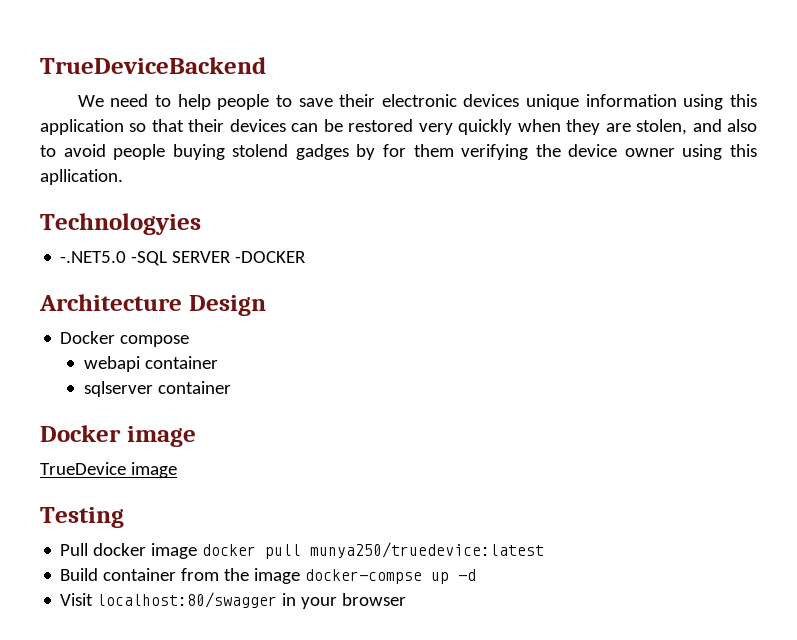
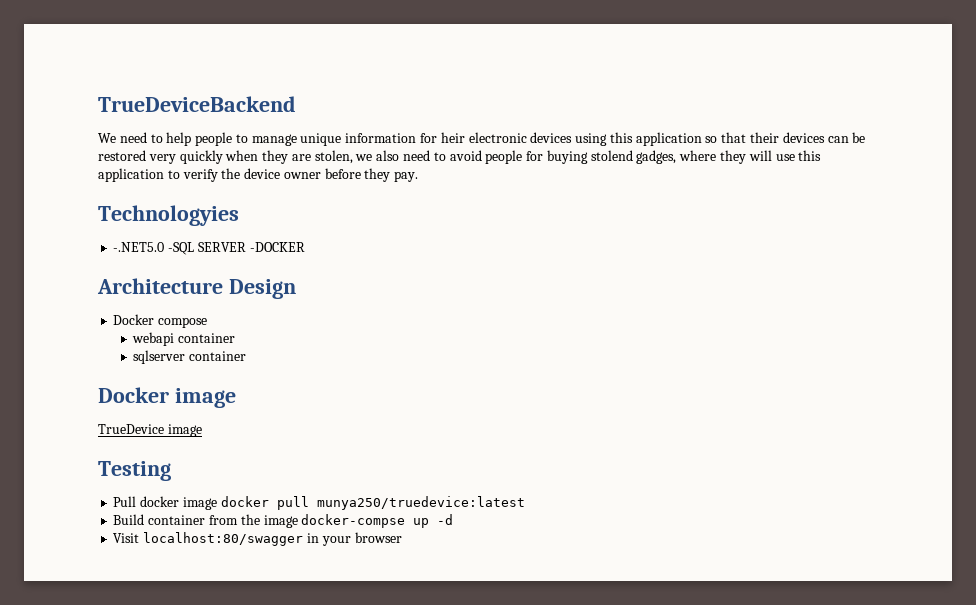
[298,94,677,110] save their electronic devices unique information -> [251,132,573,146] manage unique information for heir electronic devices
[692,119,758,132] and also -> [355,150,431,161] we also need
(166, 152) none -> [526,151,544,161] for
[295,144,757,160] [40,169,123,185] gadges by for them verifying the device owner using this apllication. -> [636,150,822,164] [98,168,419,182] gadges, where they will use this application to verify the device owner before they pay.

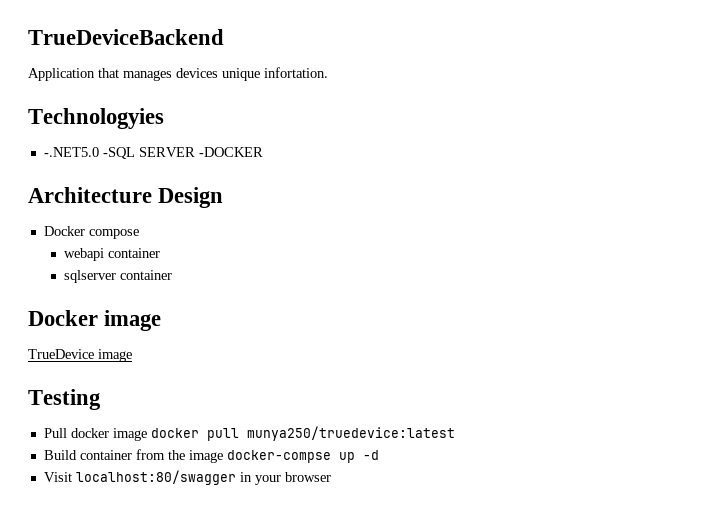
[98,132,866,146] [98,150,822,164] [98,168,419,182] We need to help people to manage unique information for heir electronic devices using this application so that their devices can be restored very quickly when they are stolen, we also need to avoid people for buying stolend gadges, where they will use this application to verify the device owner before they pay. -> [28,67,328,81] Application that manages devices unique infortation.

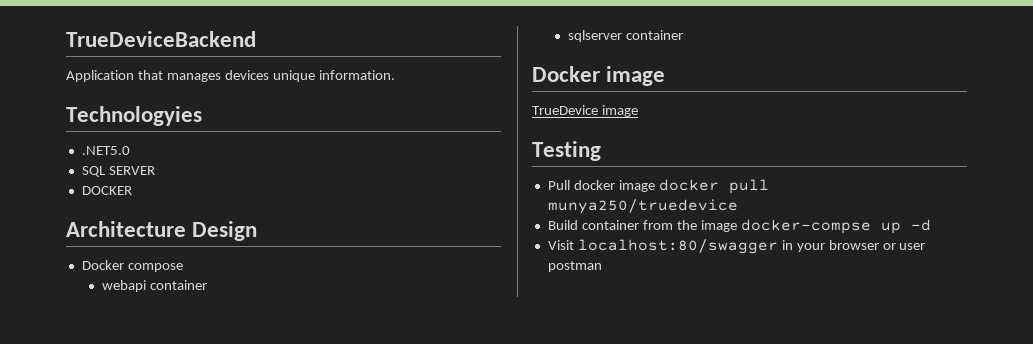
[264,67,328,78] infortation. -> [318,70,395,80] information.
[43,147,135,159] -.NET5.0 -SQL -> [81,146,130,155] [81,166,106,177] .NET5.0 // SQL
[198,147,263,157] -DOCKER -> [81,186,132,195] // DOCKER
[246,426,455,441] munya250/truedevice:latest -> [547,199,738,214] munya250/truedevice
(331, 477) none -> [882,243,926,250] [547,261,602,272] or user postman

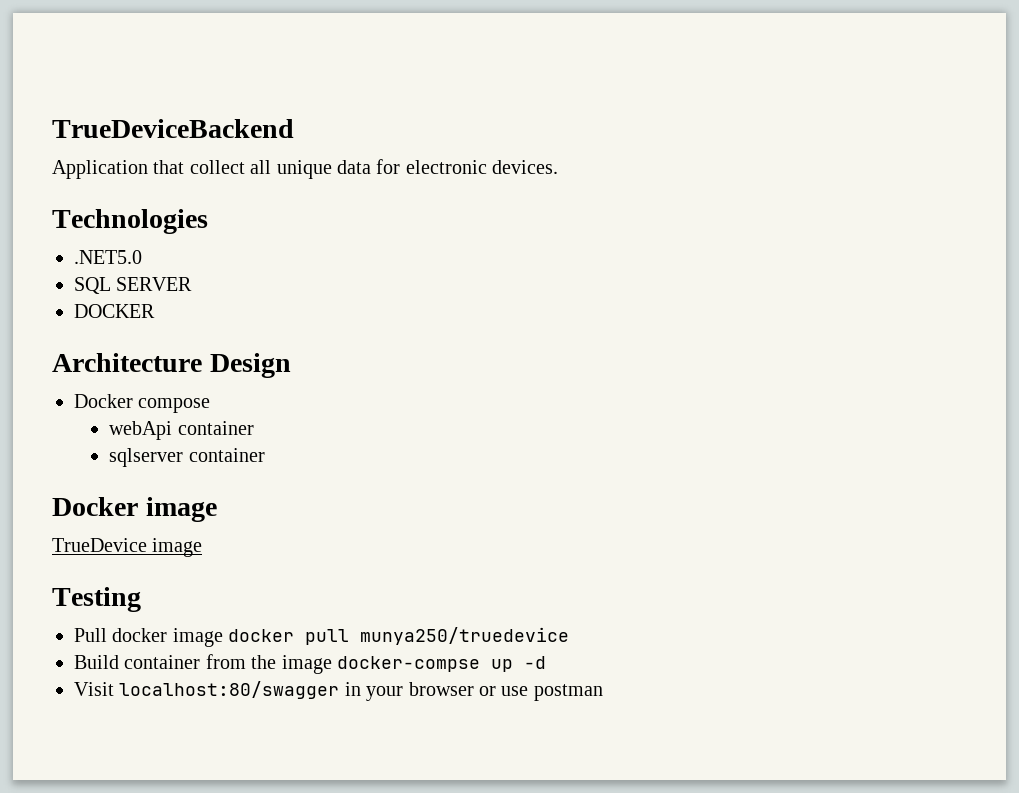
[166,70,395,82] [66,106,202,126] manages devices unique information. // Technologyies -> [189,159,559,179] [52,209,208,234] collect all unique data for electronic devices. // Technologies
[101,280,146,292] webapi -> [109,421,173,440] webApi
[899,243,926,250] user -> [501,686,529,696] use

